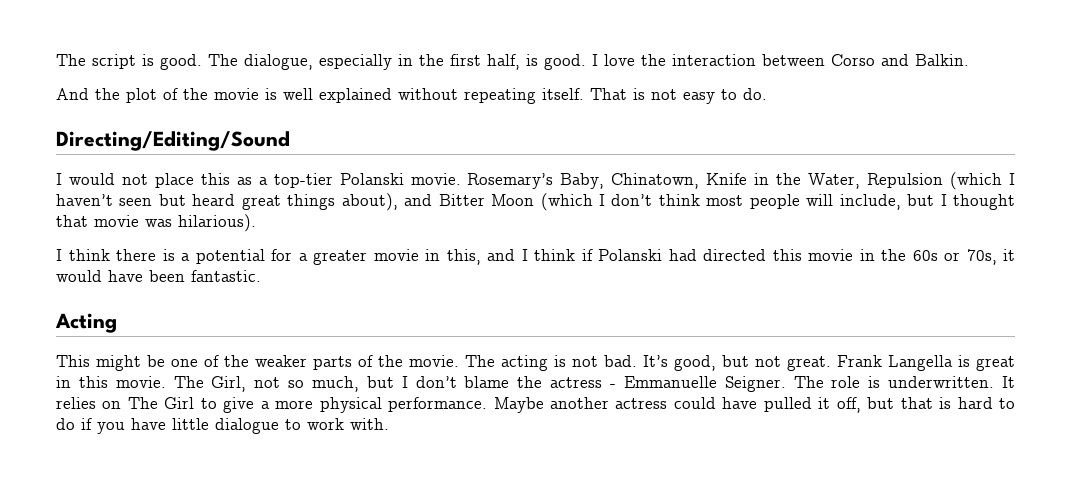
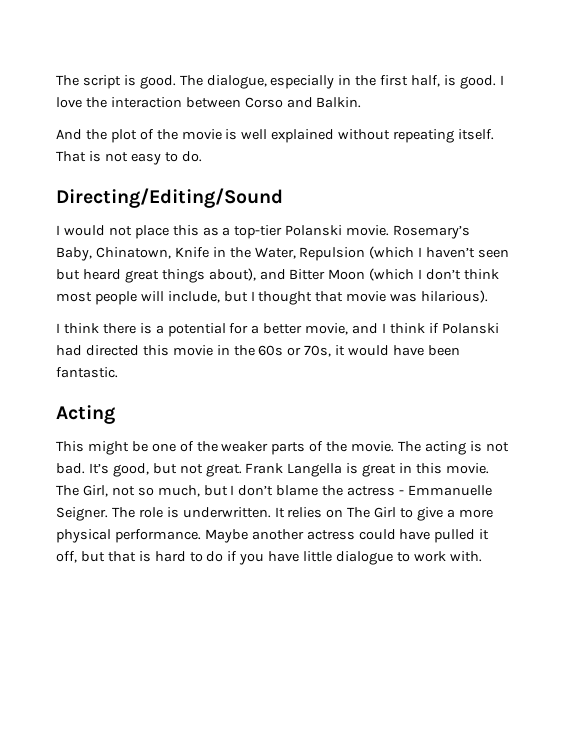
[313,249,481,265] greater movie in this, -> [263,323,349,335] better movie,

